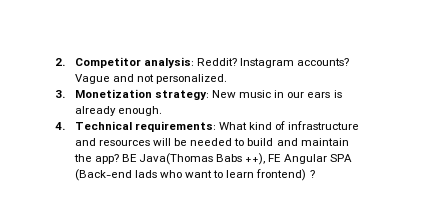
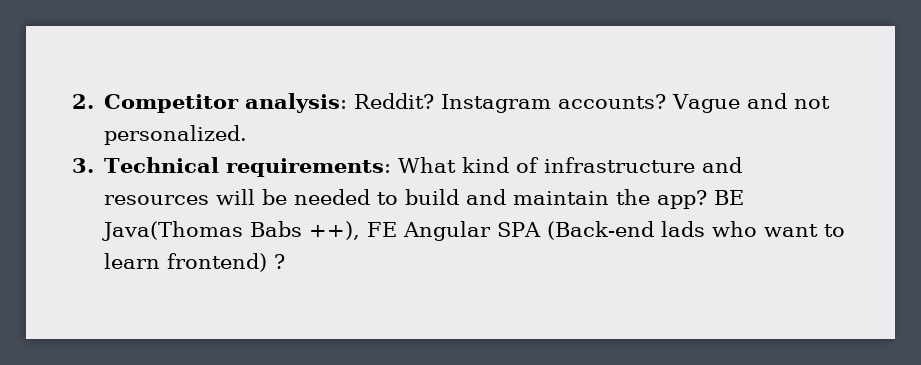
[74,89,342,100] [74,106,162,116] [55,122,65,130] Monetization strategy: New music in our ears is already enough. // 4. -> (94, 165) none

